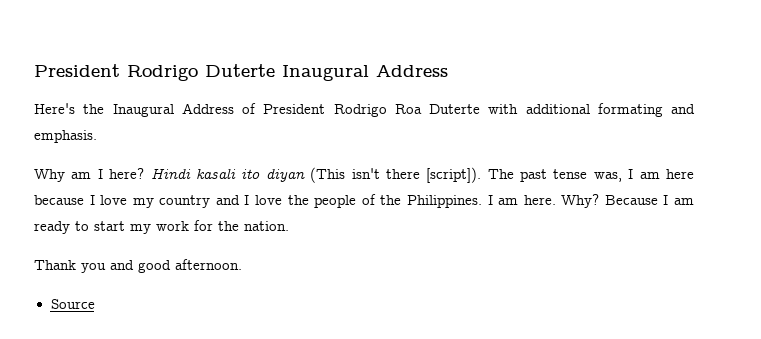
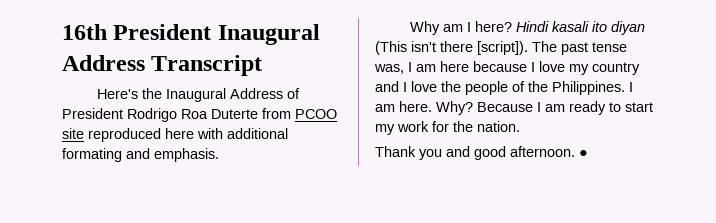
[34,64,448,81] President Rodrigo Duterte Inaugural Address -> [62,24,320,45] [62,55,263,76] 16th President Inaugural Address Transcript
(480, 109) none -> [262,108,337,119] [62,128,194,142] from PCOO site reproduced here
[50,299,95,309] // Source -> [579,150,588,157] ●

